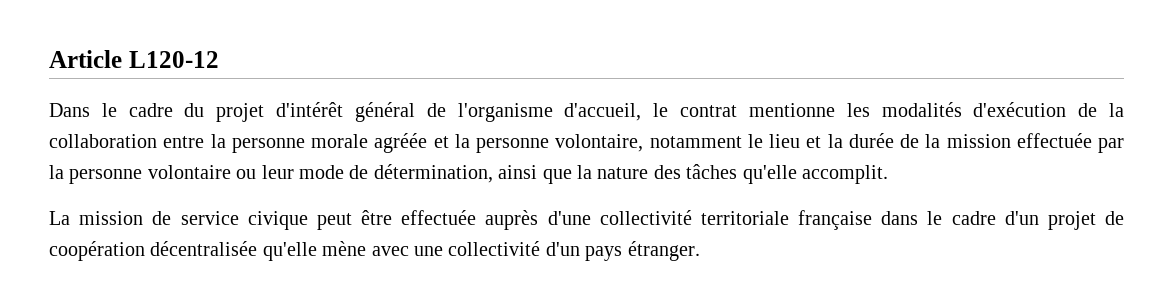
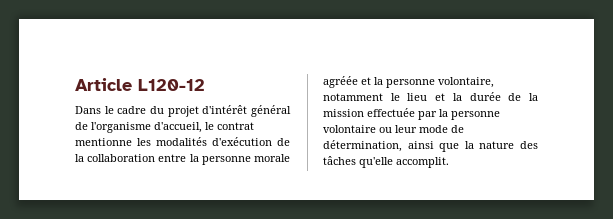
[49,210,1124,230] [49,241,700,261] // La mission de service civique peut être effectuée auprès d'une collectivité territoriale française dans le cadre d'un projet de coopération décentralisée qu'elle mène avec une collectivité d'un pays étranger. -> (449, 162) none

